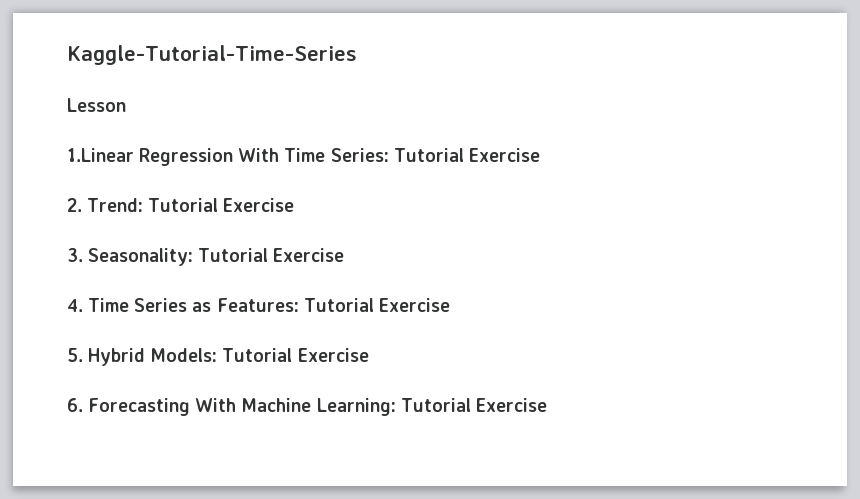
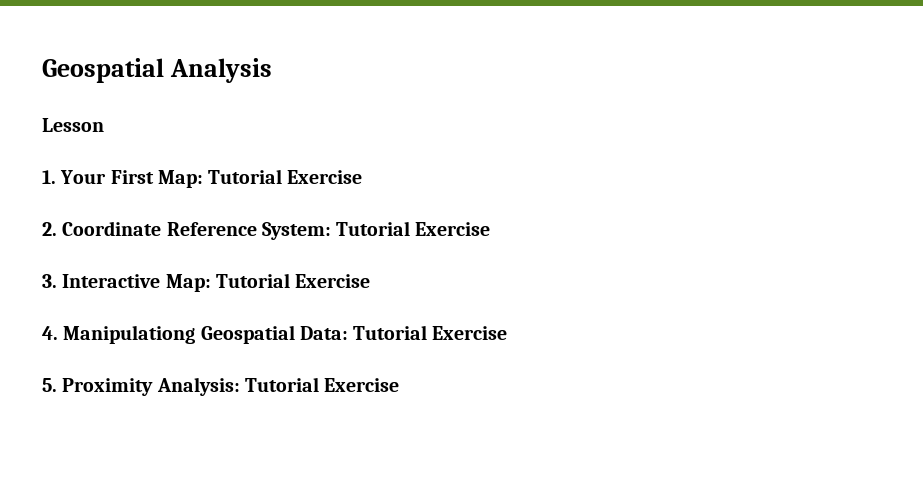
[67,45,357,65] Kaggle-Tutorial-Time-Series -> [42,58,273,83] Geospatial Analysis
[67,148,389,166] 1.Linear Regression With Time Series: -> [42,170,203,188] 1. Your First Map:
[87,198,144,212] Trend: -> [62,221,331,240] Coordinate Reference System:
[88,248,194,266] Seasonality: -> [62,274,211,292] Interactive Map:
[88,298,299,312] Time Series as Features: -> [63,325,348,344] Manipulationg Geospatial Data:
[88,348,369,366] [67,398,547,416] Hybrid Models: Tutorial Exercise // 6. Forecasting With Machine Learning: Tutorial Exercise -> [62,377,400,396] Proximity Analysis: Tutorial Exercise

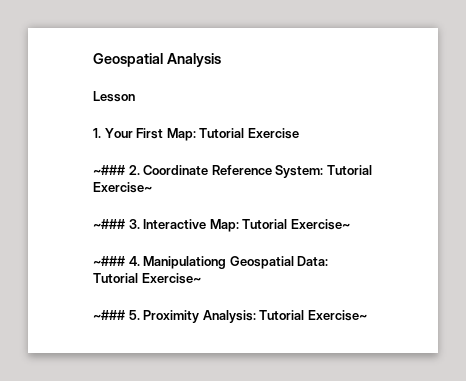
(363, 177) none -> [93,165,125,175] ~###
[415,222,491,236] Exercise // -> [93,182,152,193] [93,219,125,229] Exercise~ // ~###
[295,274,371,288] Exercise // -> [290,219,350,230] [93,256,125,266] Exercise~ // ~###
[432,326,508,340] Exercise // -> [141,273,201,284] [93,310,125,320] Exercise~ // ~###
[324,378,400,392] Exercise -> [307,310,367,321] Exercise~

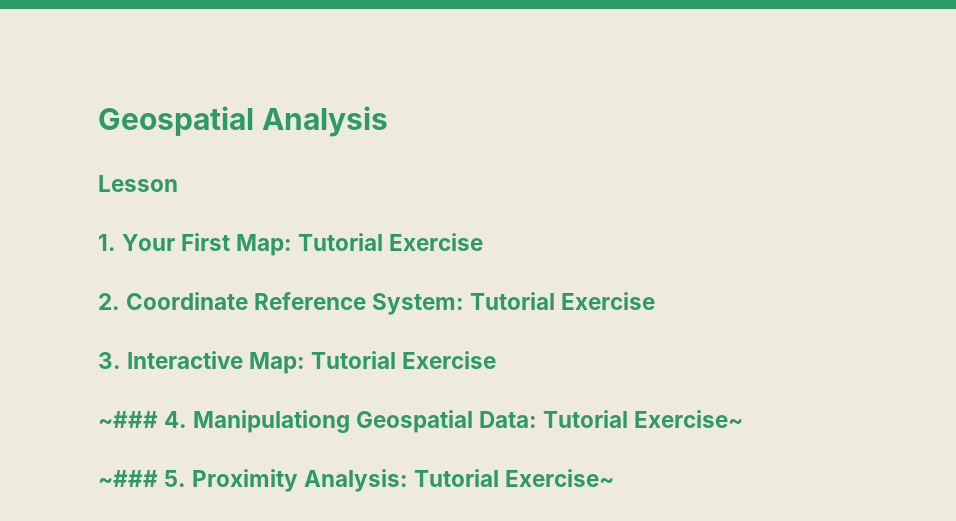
[93,165,125,175] ~### -> (484, 242) none
[93,182,152,193] [93,219,125,229] Exercise~ // ~### -> [561,292,656,310] Exercise //
[290,219,350,230] Exercise~ -> [402,351,497,369] Exercise

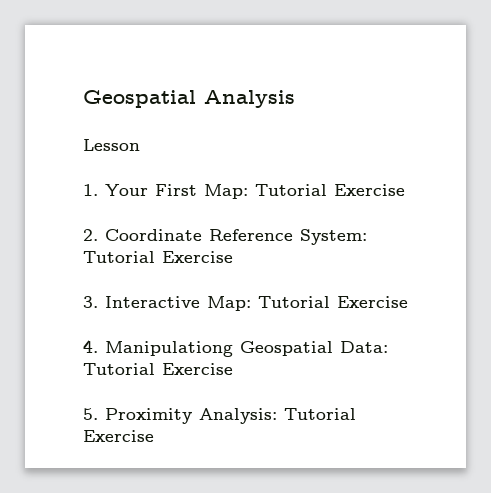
[98,411,158,428] ~### -> (408, 302) none
[634,410,744,428] [98,470,158,487] Exercise~ // ~### -> [162,363,233,375] Exercise //
[505,469,615,487] Exercise~ -> [83,430,154,442] Exercise

